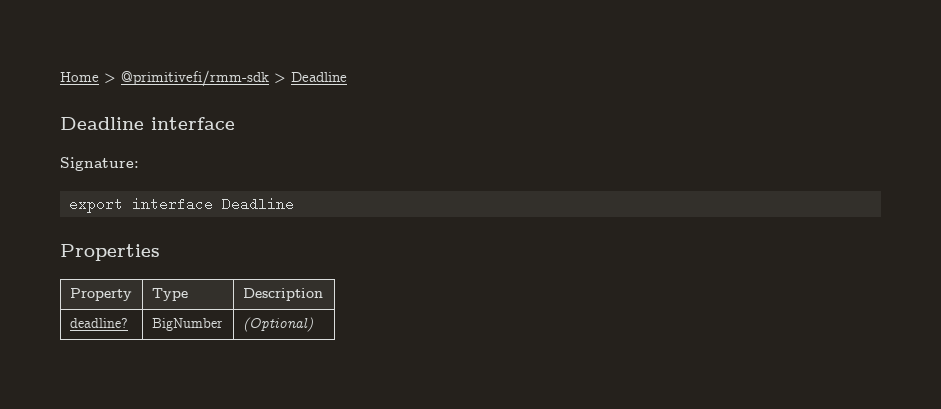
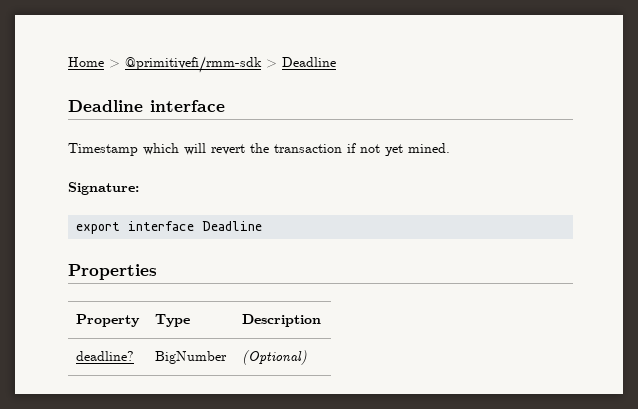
(235, 123) none -> [68,143,450,156] // Timestamp which will revert the transaction if not yet mined.

